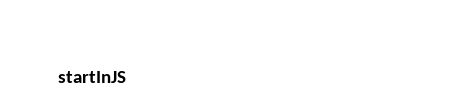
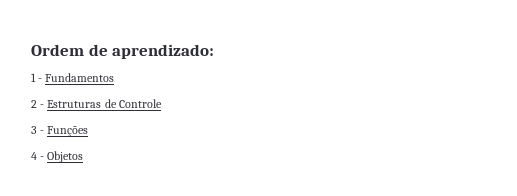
[58,71,126,83] startInJS -> [31,44,215,59] [31,73,115,82] [31,99,162,108] [31,126,89,137] [31,151,84,163] Ordem de aprendizado: // 1 - Fundamentos // 2 - Estruturas de Controle // 3 - Funções // 4 - Objetos

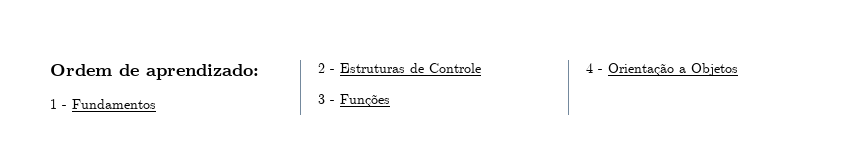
(45, 158) none -> [608,63,686,76] Orientação a

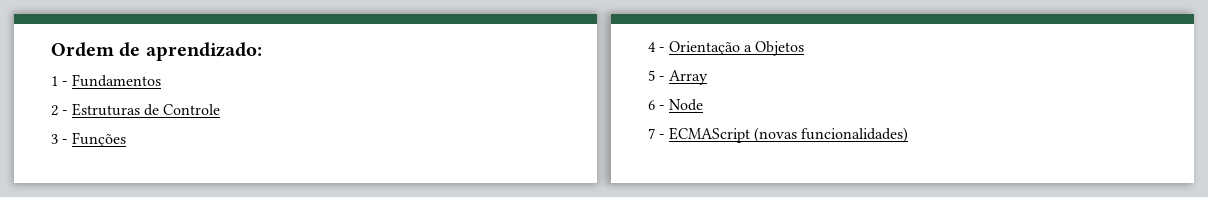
(738, 69) none -> [648,70,708,85] [648,99,703,111] [648,127,909,143] // 5 - Array // 6 - Node // 7 - ECMAScript (novas funcionalidades)

